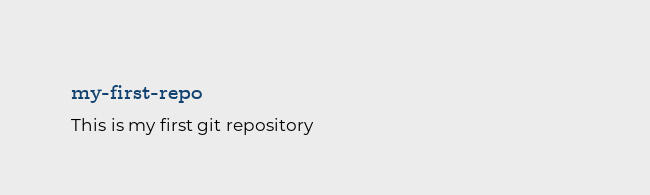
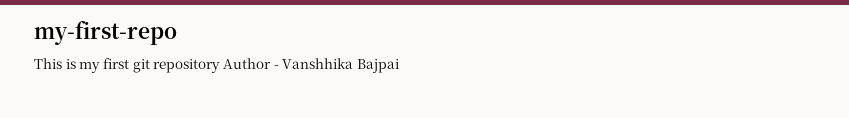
(314, 126) none -> [222,58,399,73] Author - Vanshhika Bajpai

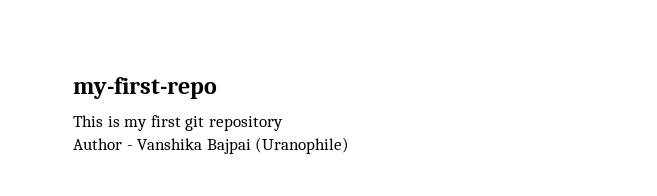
(221, 66) none -> (283, 123) //
[282,58,399,73] Vanshhika Bajpai -> [137,137,350,154] Vanshika Bajpai (Uranophile)

